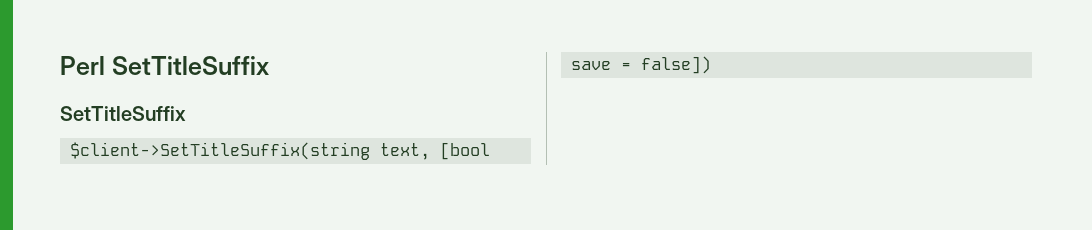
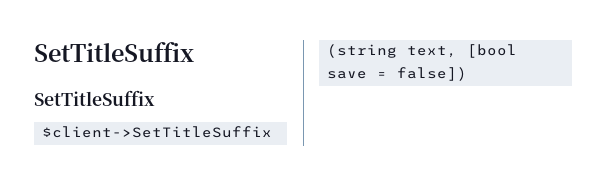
[60,56,105,75] Perl -> (34, 52) none

